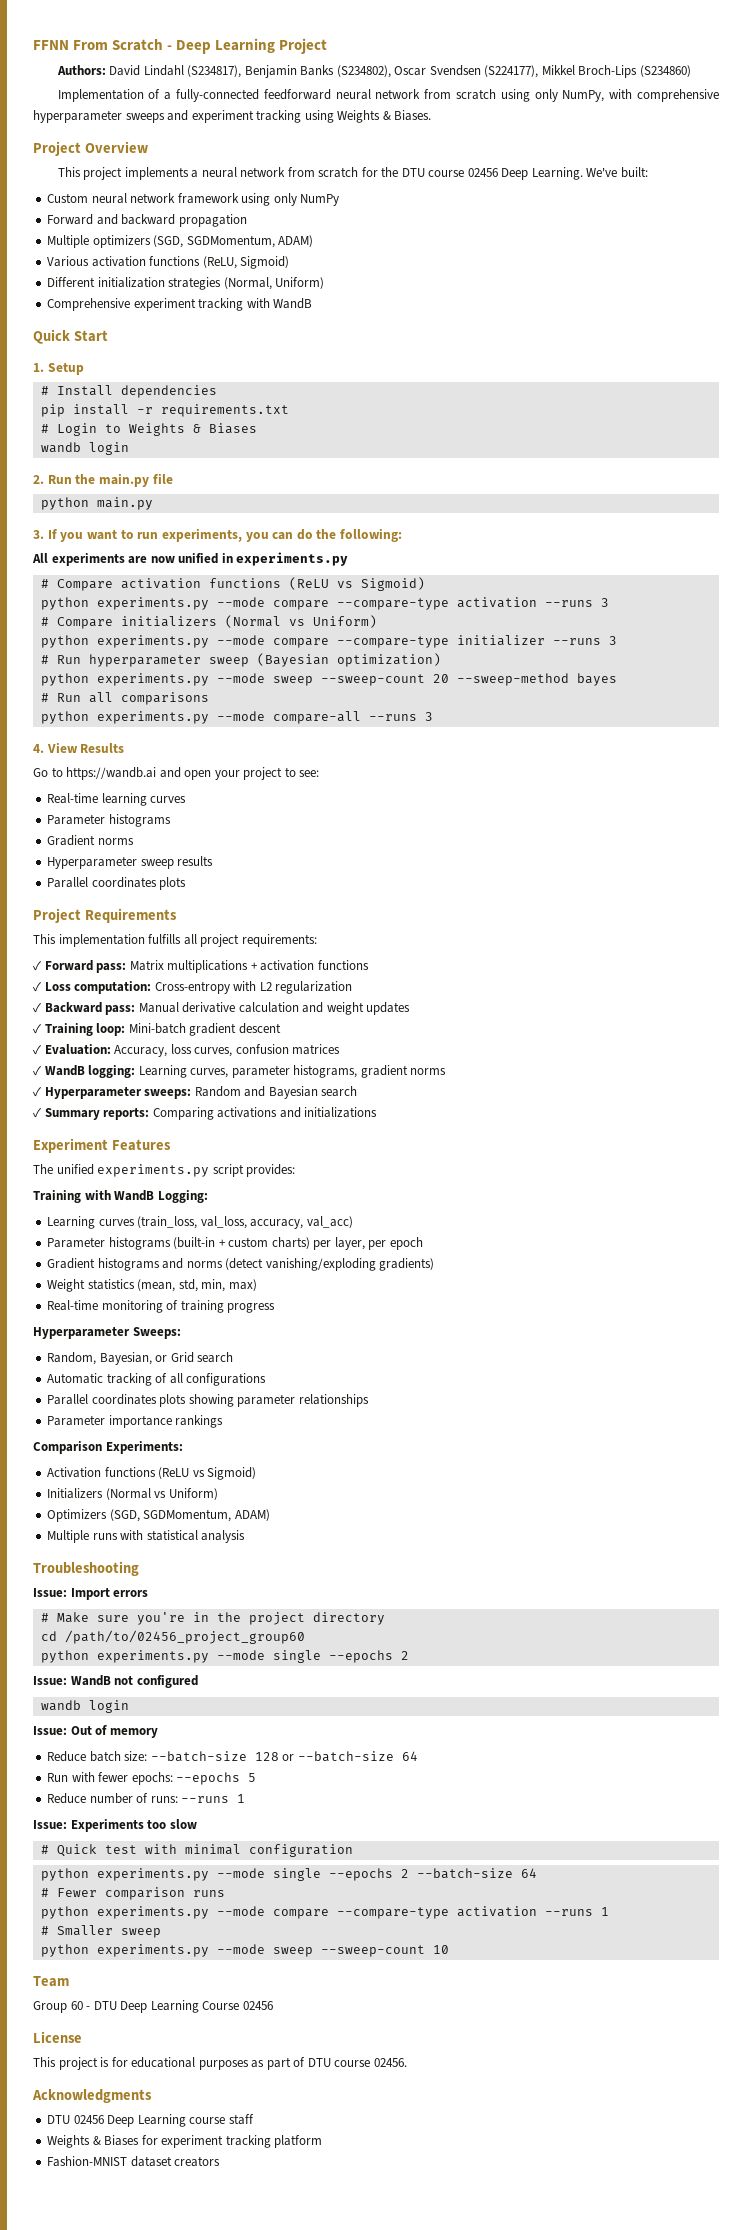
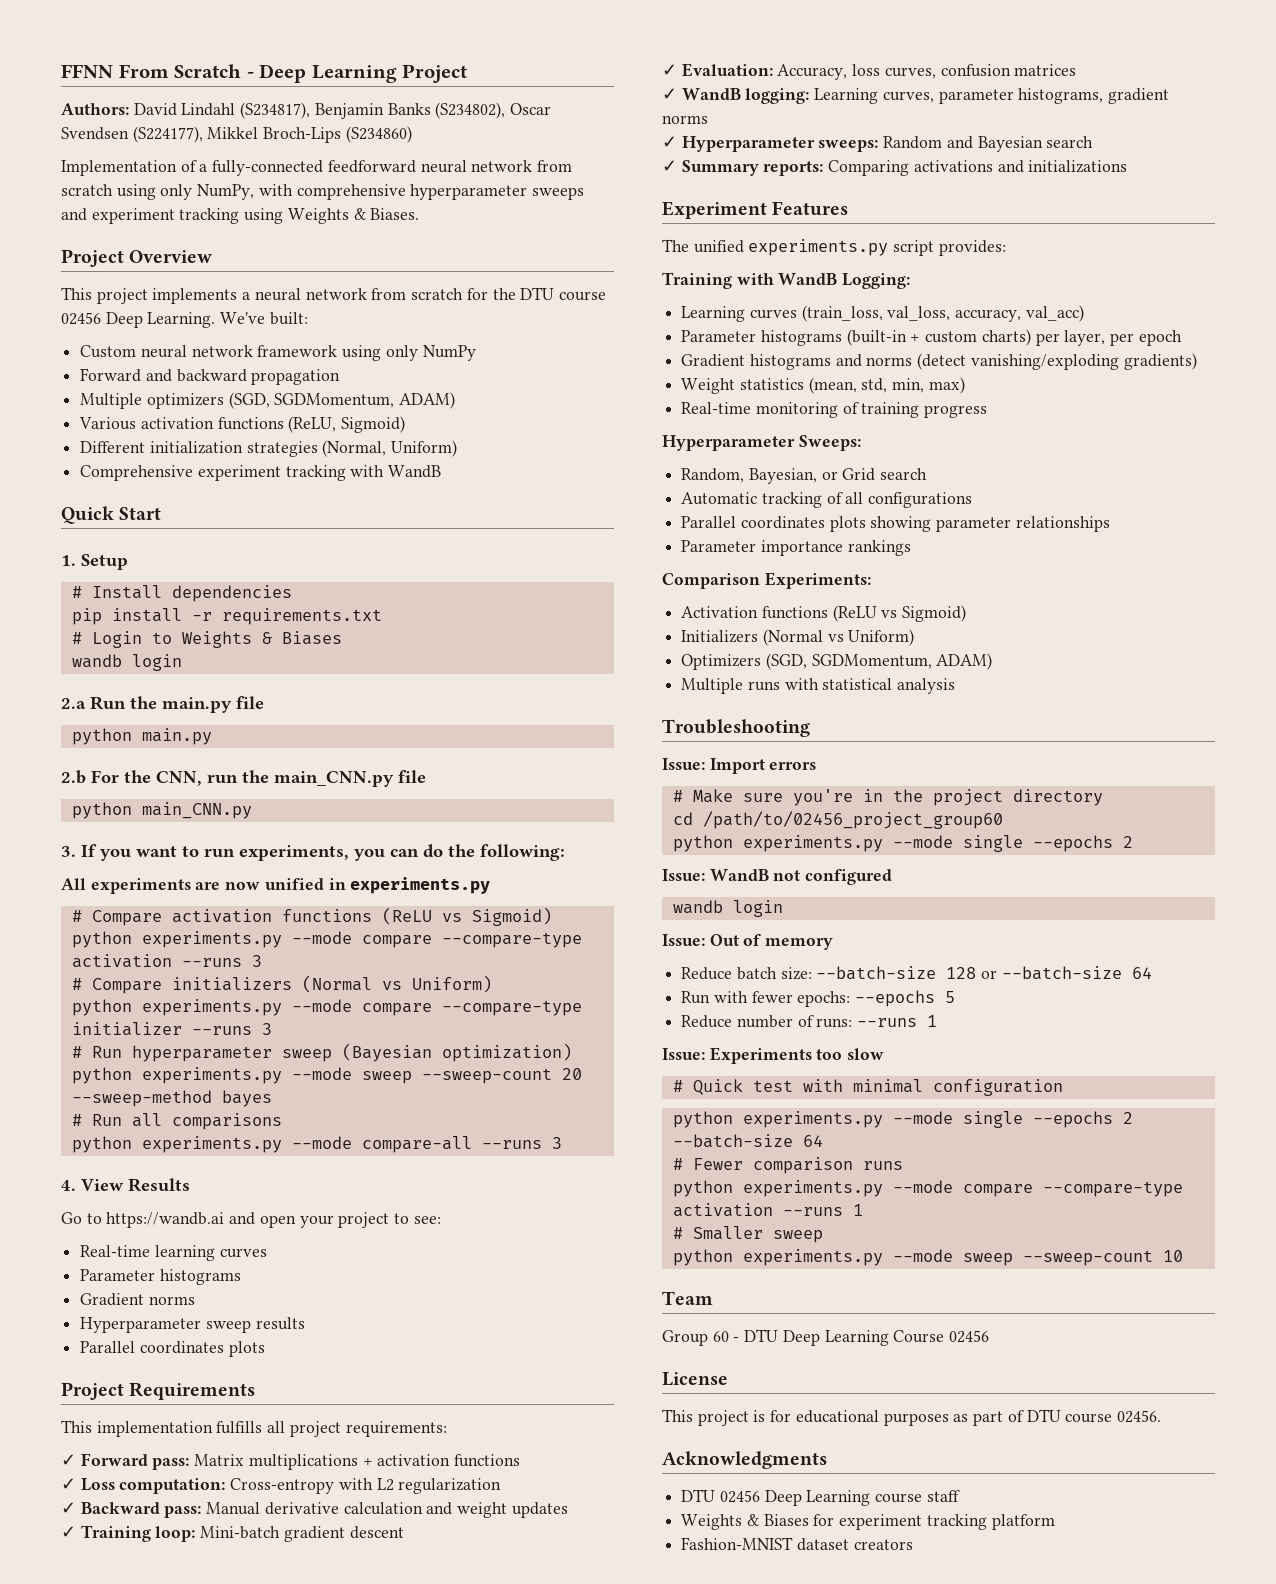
[33,475,44,484] 2. -> [61,698,86,709] 2.a
(153, 503) none -> [61,770,426,787] [71,802,252,819] // 2.b For the CNN, run the main_CNN.py file // python main_CNN.py

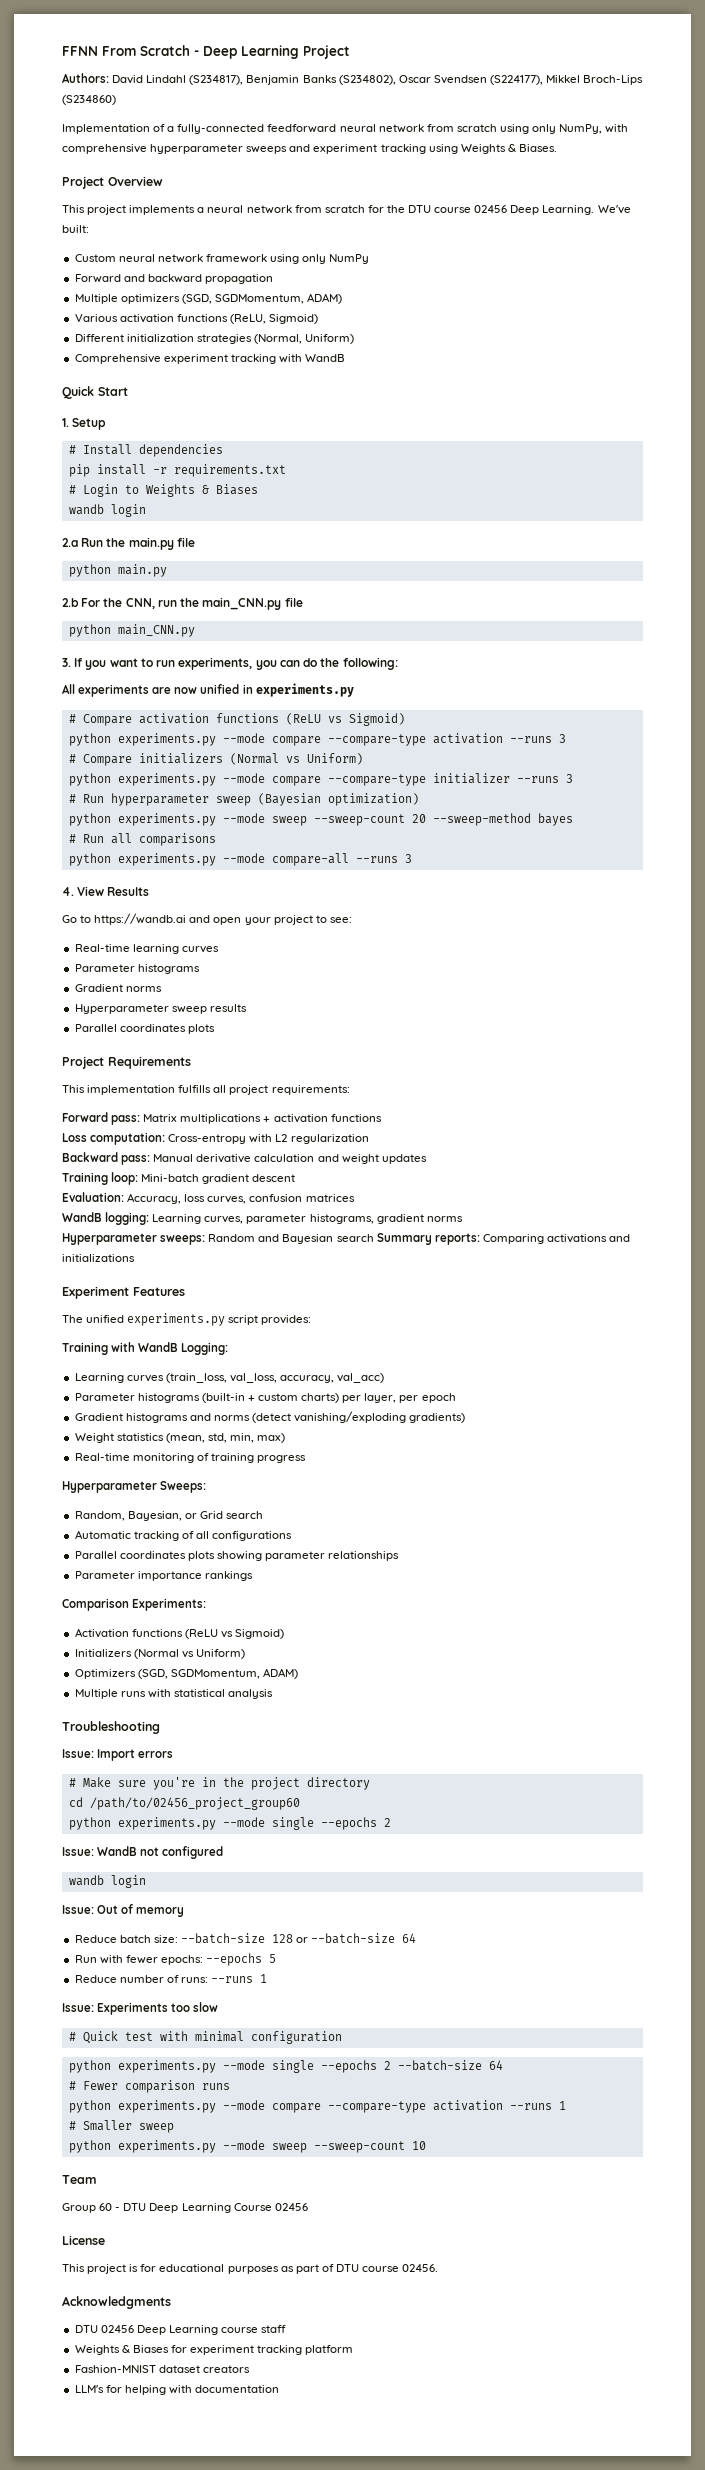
[61,1454,76,1466] ✓ -> (350, 1090) none
[61,1478,76,1490] ✓ -> (382, 1118) none
[61,1502,76,1514] ✓ -> (369, 1139) none
[61,1526,76,1538] ✓ -> (427, 1159) none
[662,64,677,76] ✓ -> (296, 1178) none
[662,88,677,100] ✓ -> (355, 1198) none
[662,136,677,148] ✓ -> (463, 1219) none
[662,160,677,172] // ✓ -> (374, 1238) none
(913, 1544) none -> [74,2385,280,2395] // LLM's for helping with documentation

